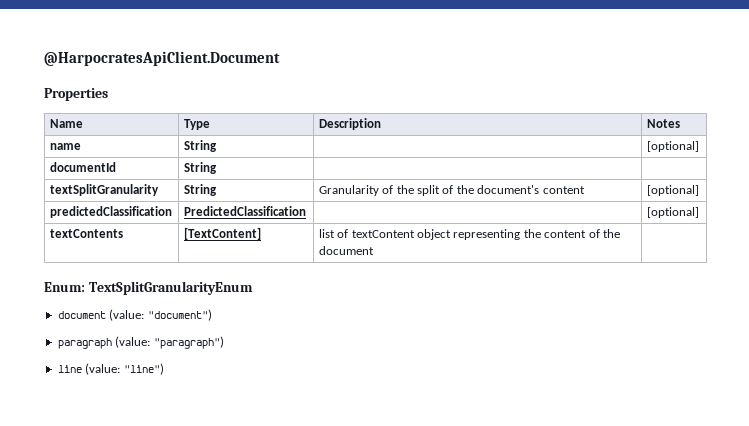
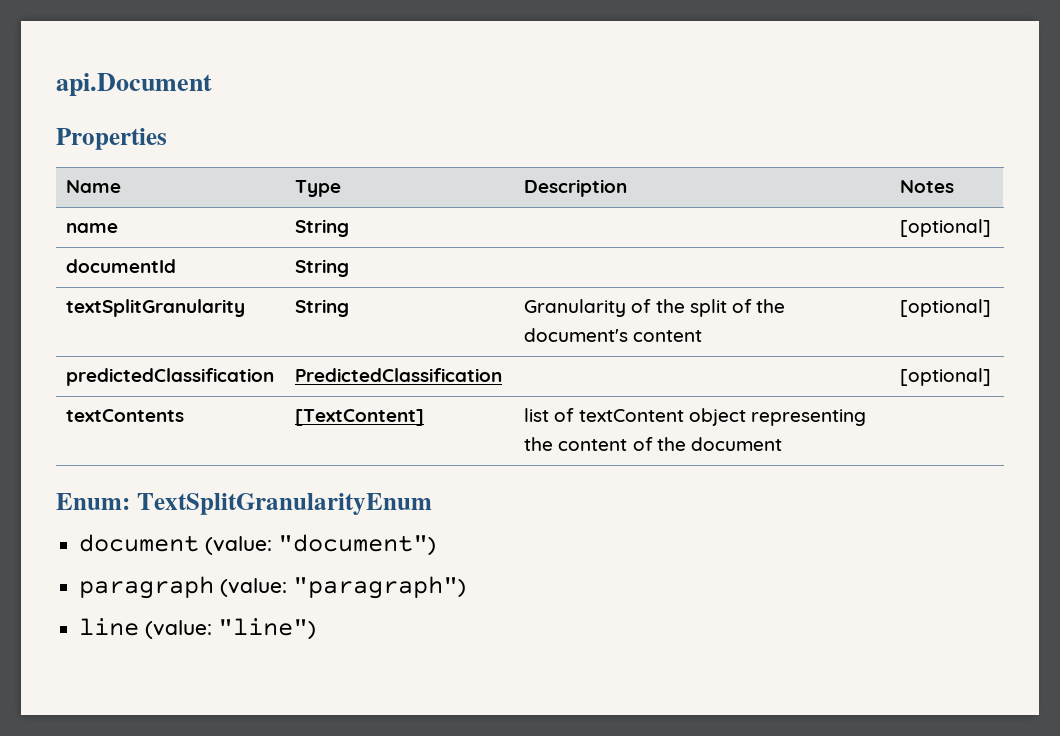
[44,51,280,66] @HarpocratesApiClient.Document -> [56,73,212,96] api.Document

